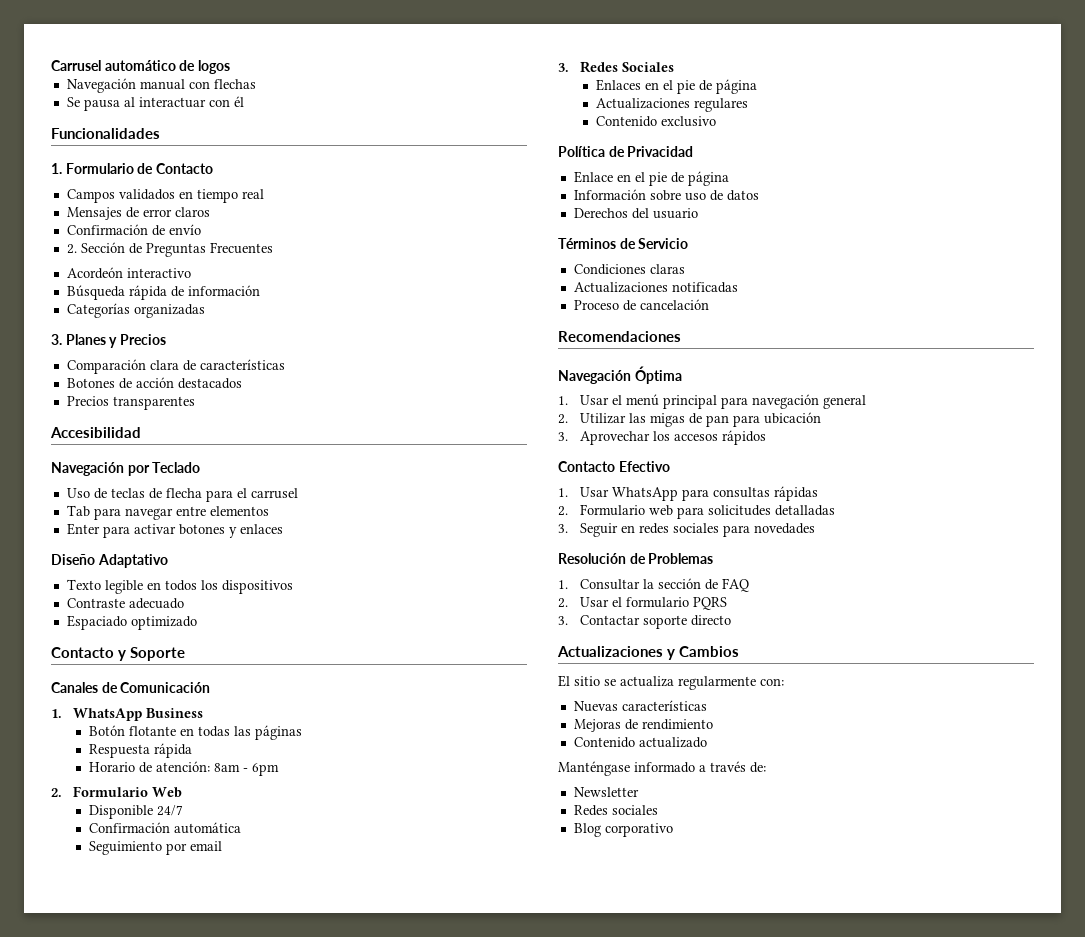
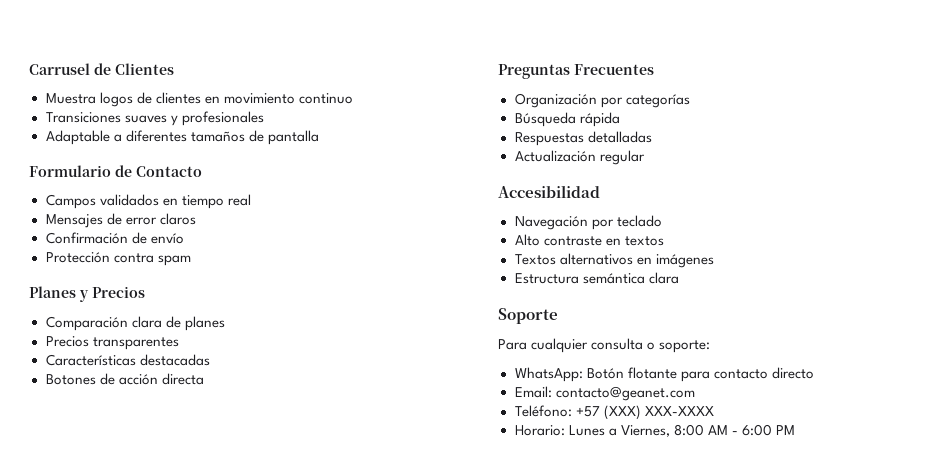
[104,60,230,74] [66,78,256,93] [66,96,244,111] [51,128,160,139] [51,163,62,174] automático de logos // Navegación manual con flechas // Se pausa al interactuar con él // Funcionalidades // 1. -> [94,63,174,75] [45,92,353,107] [45,111,264,126] [45,130,319,145] de Clientes // Muestra logos de clientes en movimiento continuo // Transiciones suaves y profesionales // Adaptable a diferentes tamaños de pantalla //
[66,242,273,257] [66,267,191,279] [66,285,260,300] [66,303,205,318] [51,334,62,345] 2. Sección de Preguntas Frecuentes // Acordeón interactivo // Búsqueda rápida de información // Categorías organizadas // 3. -> [45,252,191,266] Protección contra spam //
[199,359,285,370] [66,377,242,389] [66,396,195,410] [50,427,141,438] [51,462,201,476] [66,488,298,502] [66,505,269,520] [66,523,283,538] [51,554,168,568] [66,579,293,594] [66,598,184,609] [66,615,197,630] [51,647,185,661] [51,682,211,693] [51,708,204,721] [89,725,303,740] [89,743,193,758] [89,761,280,776] [51,786,183,798] [89,805,184,819] [89,822,242,834] [89,841,223,855] [558,61,675,73] [596,79,758,94] [596,98,749,112] [596,116,717,127] [558,146,694,157] [573,171,729,186] [573,189,759,201] [573,208,698,219] [558,238,689,249] [573,264,685,275] [573,282,738,293] [573,299,709,311] [558,331,681,342] [558,366,682,384] [558,394,867,409] [558,412,822,427] [558,430,767,445] [558,461,670,472] [558,486,819,501] [558,504,836,519] [558,523,816,537] [558,553,714,564] [558,578,750,592] [558,597,728,610] [558,615,732,629] [557,646,739,660] [558,675,784,690] [573,700,707,712] [573,719,713,732] [573,737,707,748] [558,761,766,776] [573,787,639,797] [573,805,658,816] [573,823,673,837] características // Botones de acción destacados // Precios transparentes // Accesibilidad // Navegación por Teclado // Uso de teclas de flecha para el carrusel // Tab para navegar entre elementos // Enter para activar botones y enlaces // Diseño Adaptativo // Texto legible en todos los dispositivos // Contraste adecuado // Espaciado optimizado // Contacto y Soporte // Canales de Comunicación // 1. WhatsApp Business // Botón flotante en todas las páginas // Respuesta rápida // Horario de atención: 8am - 6pm // 2. Formulario Web // Disponible 24/7 // Confirmación automática // Seguimiento por email // 3. Redes Sociales // Enlaces en el pie de página // Actualizaciones regulares // Contenido exclusivo // Política de Privacidad // Enlace en el pie de página // Información sobre uso de datos // Derechos del usuario // Términos de Servicio // Condiciones claras // Actualizaciones notificadas // Proceso de cancelación // Recomendaciones // Navegación Óptima // 1. Usar el menú principal para navegación general // 2. Utilizar las migas de pan para ubicación // 3. Aprovechar los accesos rápidos // Contacto Efectivo // 1. Usar WhatsApp para consultas rápidas // 2. Formulario web para solicitudes detalladas // 3. Seguir en redes sociales para novedades // Resolución de Problemas // 1. Consultar la sección de FAQ // 2. Usar el formulario PQRS // 3. Contactar soporte directo // Actualizaciones y Cambios // El sitio se actualiza regularmente con: // Nuevas características // Mejoras de rendimiento // Contenido actualizado // Manténgase informado a través de: // Newsletter // Redes sociales // Blog corporativo -> [184,316,225,331] [45,336,179,350] [45,354,210,366] [45,373,204,385] [498,64,654,79] [514,93,690,108] [514,112,620,127] [514,131,652,146] [514,150,645,165] [498,185,600,198] [514,215,662,230] [514,234,664,246] [514,253,714,268] [514,272,679,284] [498,308,558,324] [498,338,711,353] [514,367,814,382] [514,386,695,401] [514,405,714,420] [514,424,795,437] planes // Precios transparentes // Características destacadas // Botones de acción directa // Preguntas Frecuentes // Organización por categorías // Búsqueda rápida // Respuestas detalladas // Actualización regular // Accesibilidad // Navegación por teclado // Alto contraste en textos // Textos alternativos en imágenes // Estructura semántica clara // Soporte // Para cualquier consulta o soporte: // WhatsApp: Botón flotante para contacto directo // Email: contacto@geanet.com // Teléfono: +57 (XXX) XXX-XXXX // Horario: Lunes a Viernes, 8:00 AM - 6:00 PM

